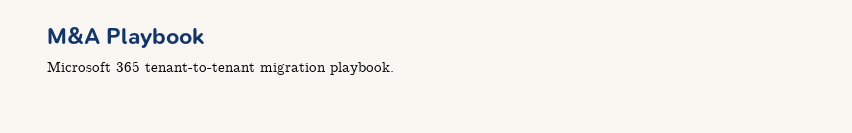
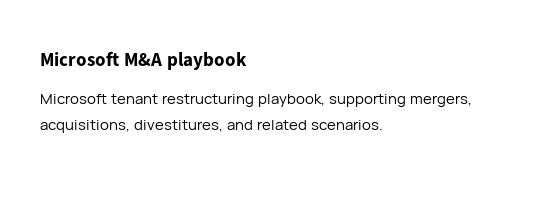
[47,27,206,48] [47,61,394,75] M&A Playbook // Microsoft 365 tenant-to-tenant migration playbook. -> [40,51,248,70] [40,94,473,107] [40,120,384,133] Microsoft M&A playbook // Microsoft tenant restructuring playbook, supporting mergers, acquisitions, divestitures, and related scenarios.

